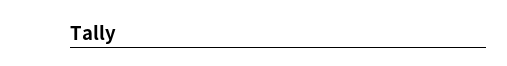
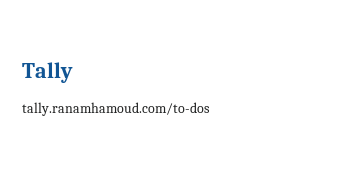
(116, 34) none -> [22,102,210,116] // tally.ranamhamoud.com/to-dos

